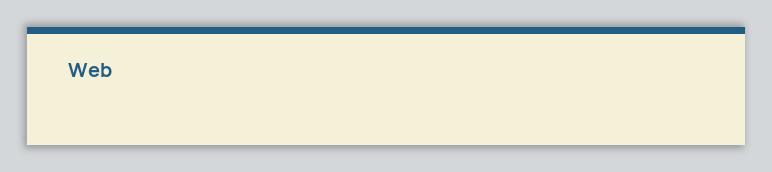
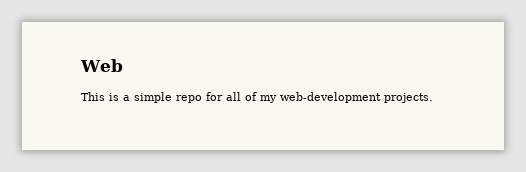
(112, 70) none -> [81,92,433,103] // This is a simple repo for all of my web-development projects.

